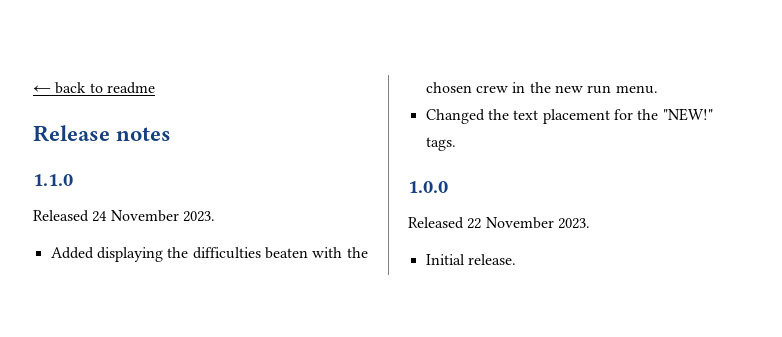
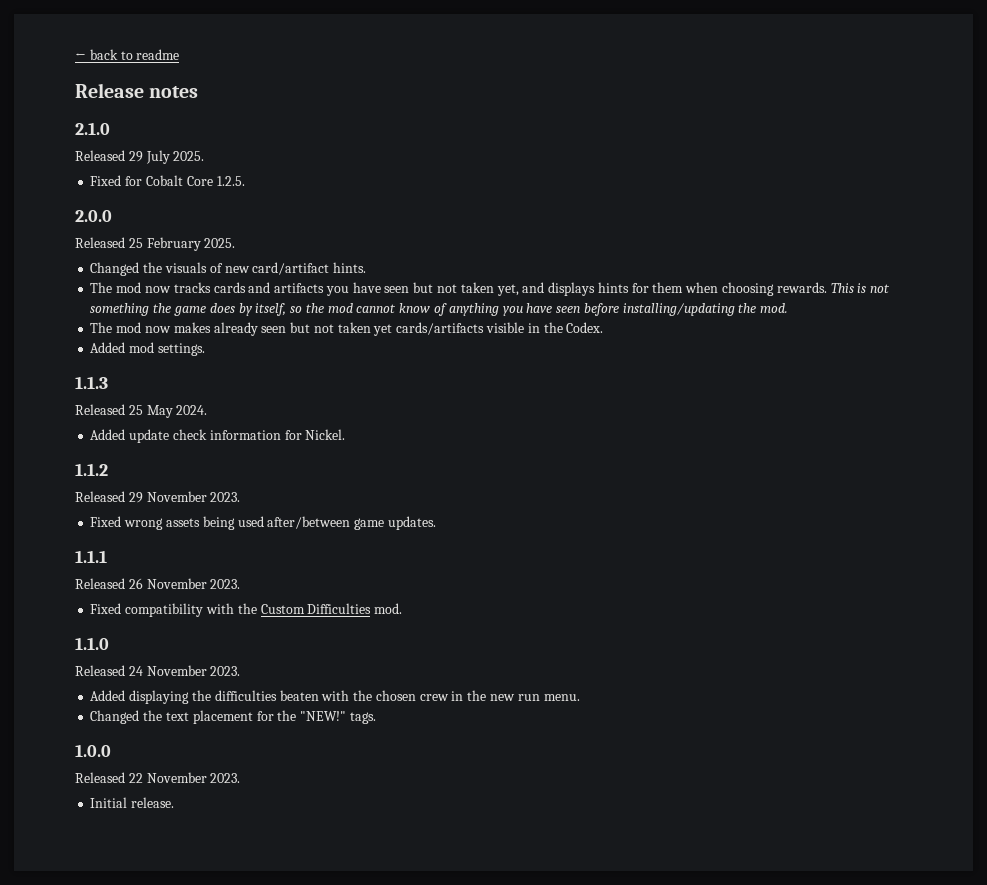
(172, 134) none -> [75,122,110,135] [75,150,205,164] [90,175,245,186] [75,210,112,222] [75,237,236,251] [90,262,367,276] [90,282,891,296] [90,303,789,316] [90,322,604,336] [90,342,205,356] [75,376,108,389] [75,404,208,418] [90,429,346,443] [75,463,108,476] [75,491,241,503] [90,516,436,530] [75,550,107,563] [75,578,241,589] [90,603,403,617] // 2.1.0 // Released 29 July 2025. // Fixed for Cobalt Core 1.2.5. // 2.0.0 // Released 25 February 2025. // Changed the visuals of new card/artifact hints. // The mod now tracks cards and artifacts you have seen but not taken yet, and displays hints for them when choosing rewards. This is not something the game does by itself, so the mod cannot know of anything you have seen before installing/updating the mod. // The mod now makes already seen but not taken yet cards/artifacts visible in the Codex. // Added mod settings. // 1.1.3 // Released 25 May 2024. // Added update check information for Nickel. // 1.1.2 // Released 29 November 2023. // Fixed wrong assets being used after/between game updates. // 1.1.1 // Released 26 November 2023. // Fixed compatibility with the Custom Difficulties mod.

